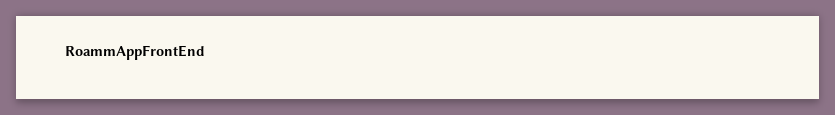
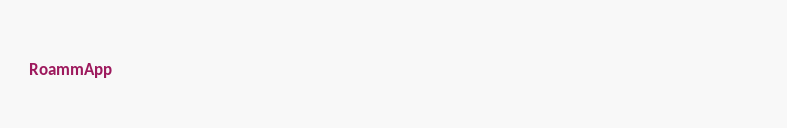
[65,45,205,60] RoammAppFrontEnd -> [29,63,112,78] RoammApp

